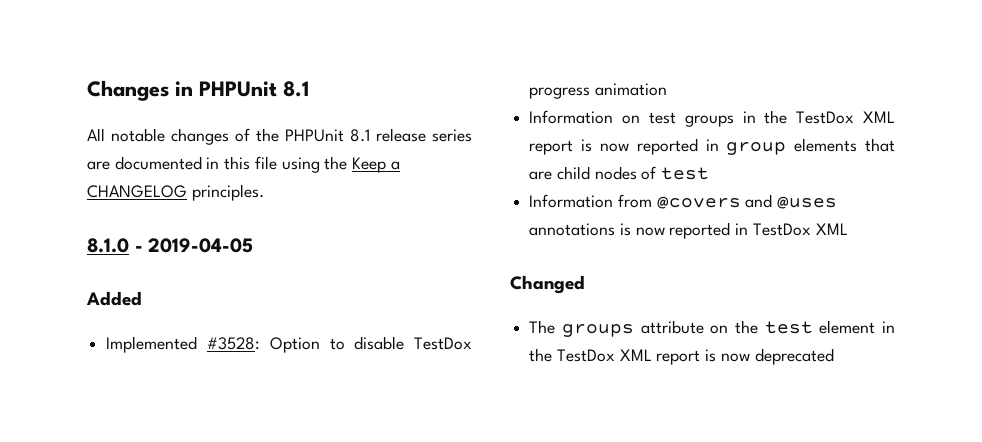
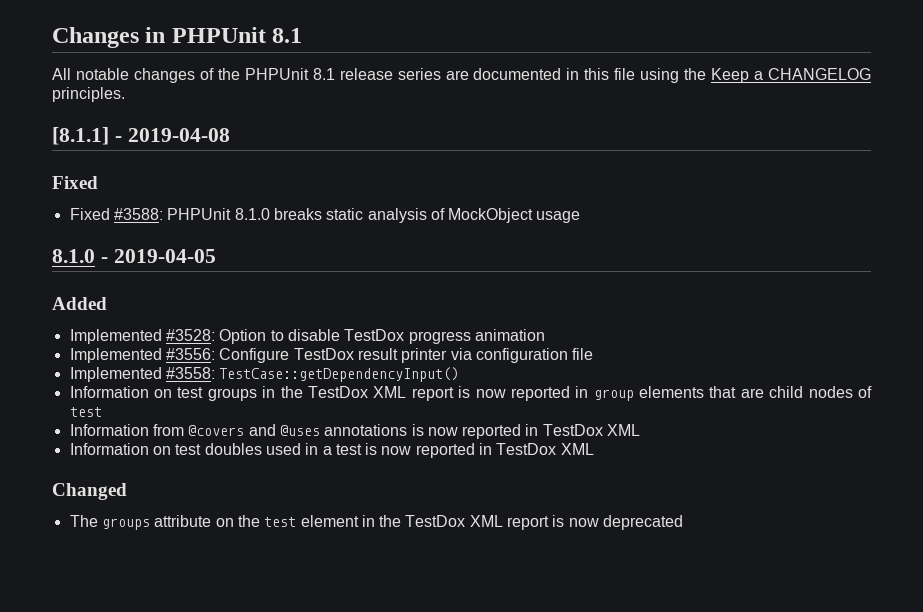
(264, 192) none -> [52,127,230,145] [52,176,98,189] [69,208,581,223] // [8.1.1] - 2019-04-08 // Fixed // Fixed #3588: PHPUnit 8.1.0 breaks static analysis of MockObject usage
(667, 89) none -> [69,348,594,363] [69,367,460,382] // Implemented #3556: Configure TestDox result printer via configuration file // Implemented #3558: TestCase::getDependencyInput()
(848, 229) none -> [69,443,594,458] // Information on test doubles used in a test is now reported in TestDox XML

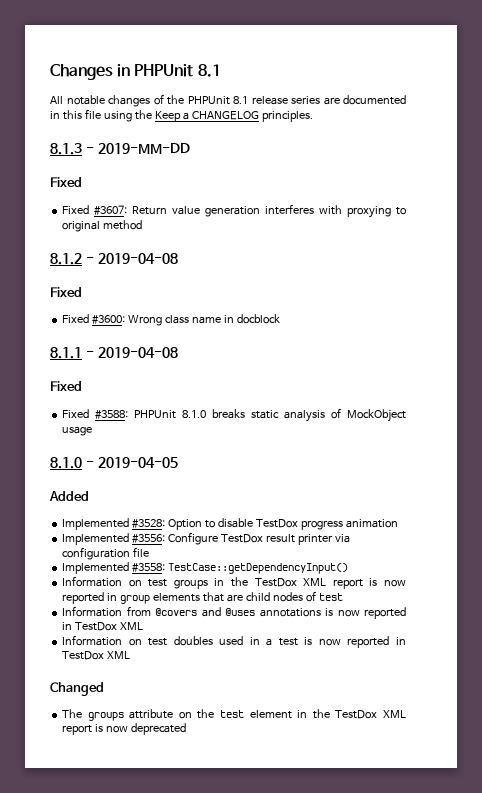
[52,127,109,145] [8.1.1] -> [50,143,190,155] [50,177,82,187] [62,204,407,218] [62,220,143,232] [50,253,178,265] [50,287,82,297] [62,314,280,326] [50,347,82,359] 8.1.3 - 2019-MM-DD // Fixed // Fixed #3607: Return value generation interferes with proxying to original method // 8.1.2 - 2019-04-08 // Fixed // Fixed #3600: Wrong class name in docblock // 8.1.1

